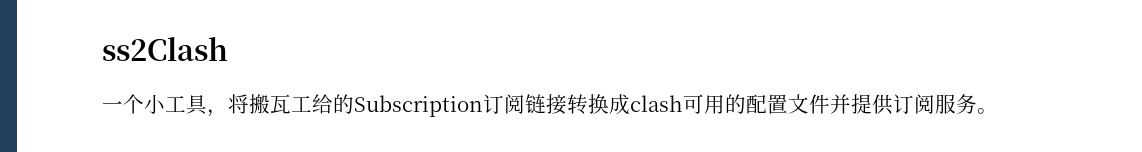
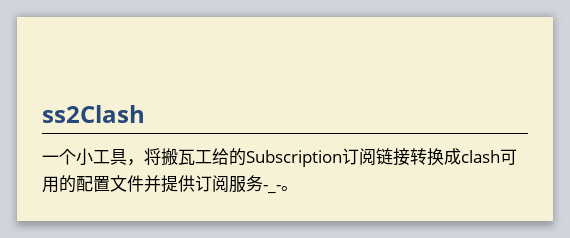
(977, 104) none -> [263,185,281,194] -_-

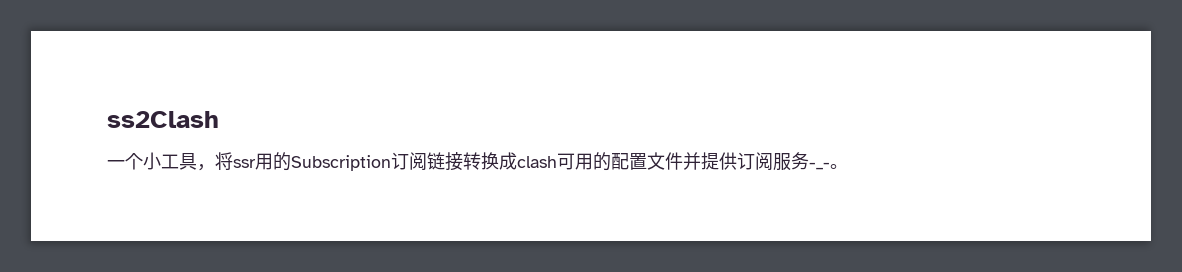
[161,148,229,166] 搬瓦工给 -> [233,153,273,170] ssr用

